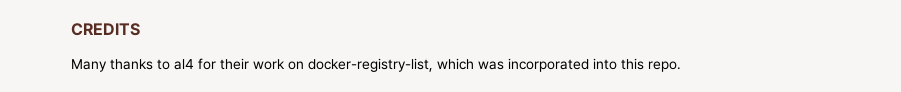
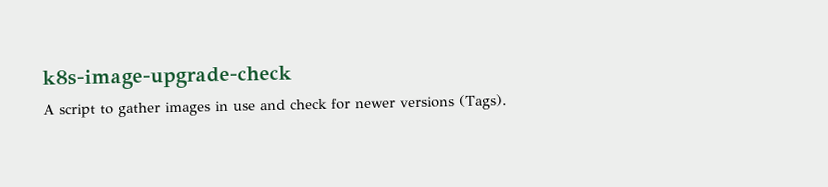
[71,23,140,36] [71,58,681,72] CREDITS // Many thanks to al4 for their work on docker-registry-list, which was incorporated into this repo. -> [42,65,292,91] [43,94,507,119] k8s-image-upgrade-check // A script to gather images in use and check for newer versions (Tags).

